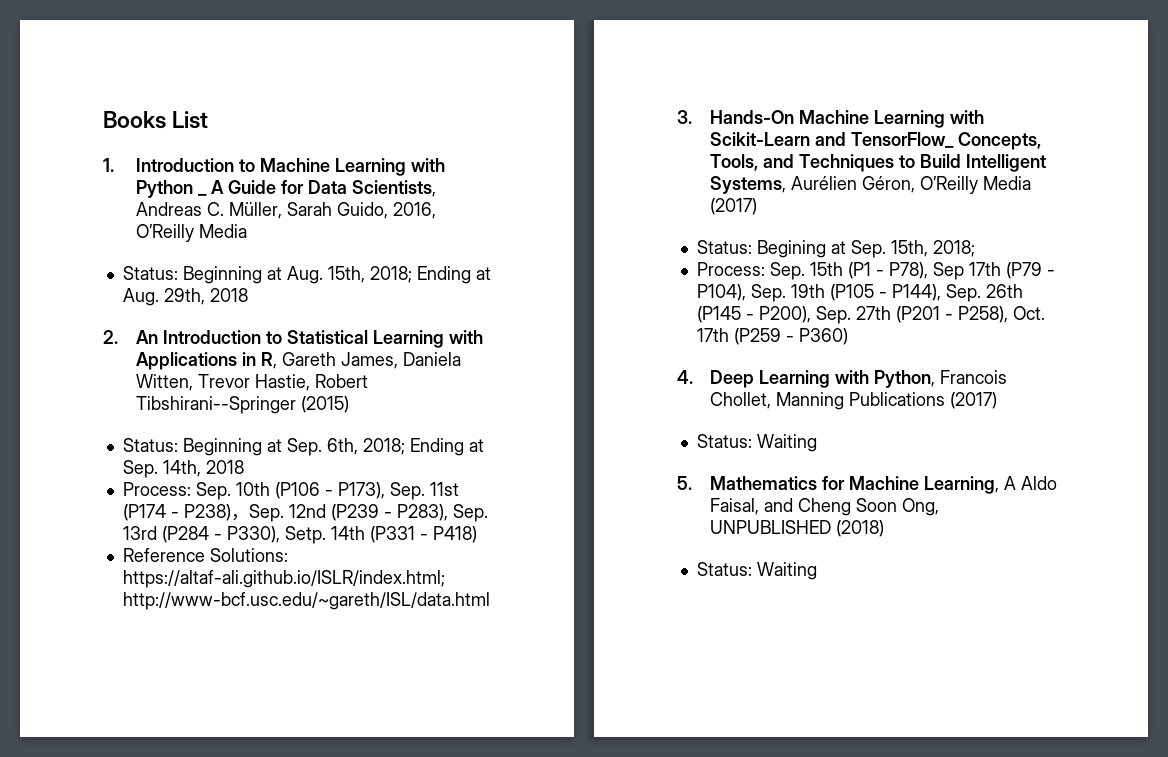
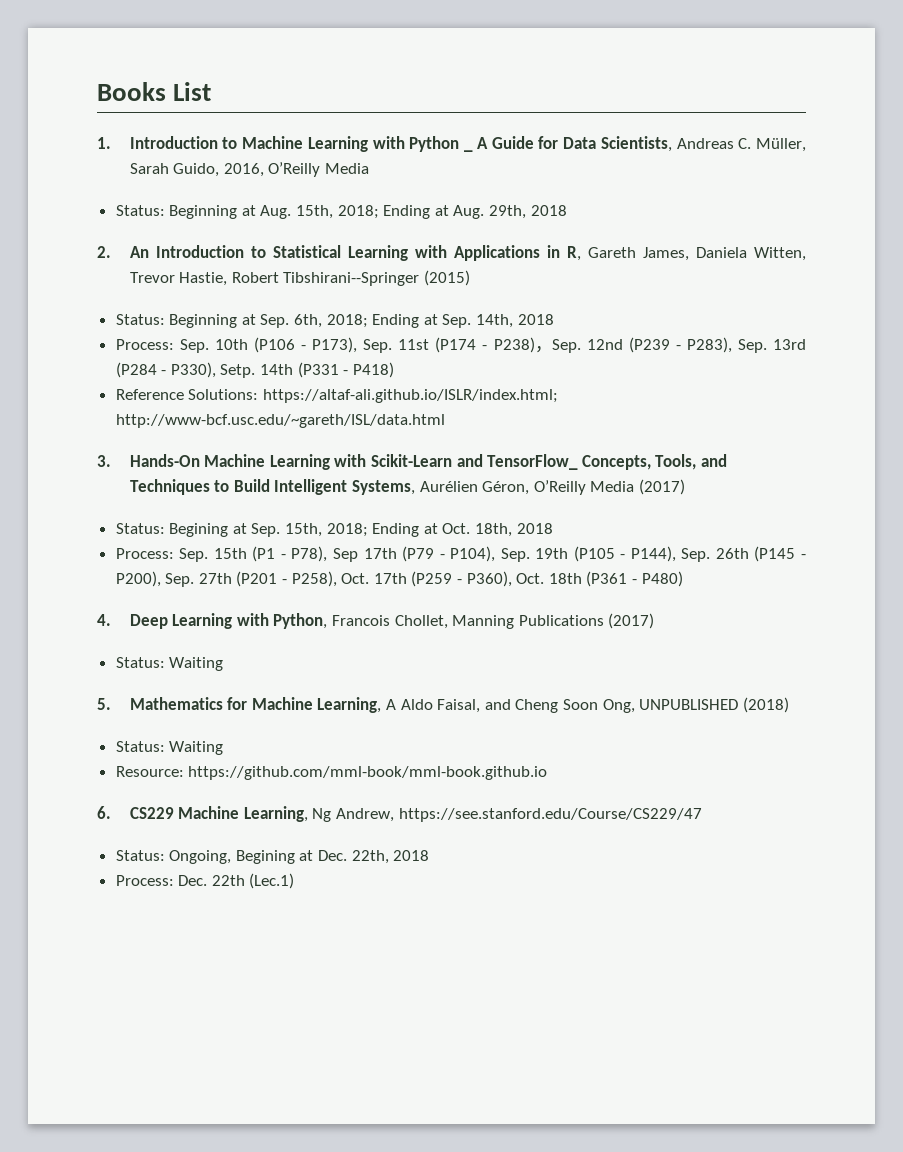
(975, 248) none -> [372,523,553,537] Ending at Oct. 18th, 2018
[798,328,848,345] P360) -> [466,571,683,587] P360), Oct. 18th (P361 - P480)
(817, 571) none -> [115,766,548,780] [97,806,702,822] [115,850,430,864] [115,873,295,889] // Resource: https://github.com/mml-book/mml-book.github.io // 6. CS229 Machine Learning, Ng Andrew, https://see.stanford.edu/Course/CS229/47 // Status: Ongoing, Begining at Dec. 22th, 2018 // Process: Dec. 22th (Lec.1)

